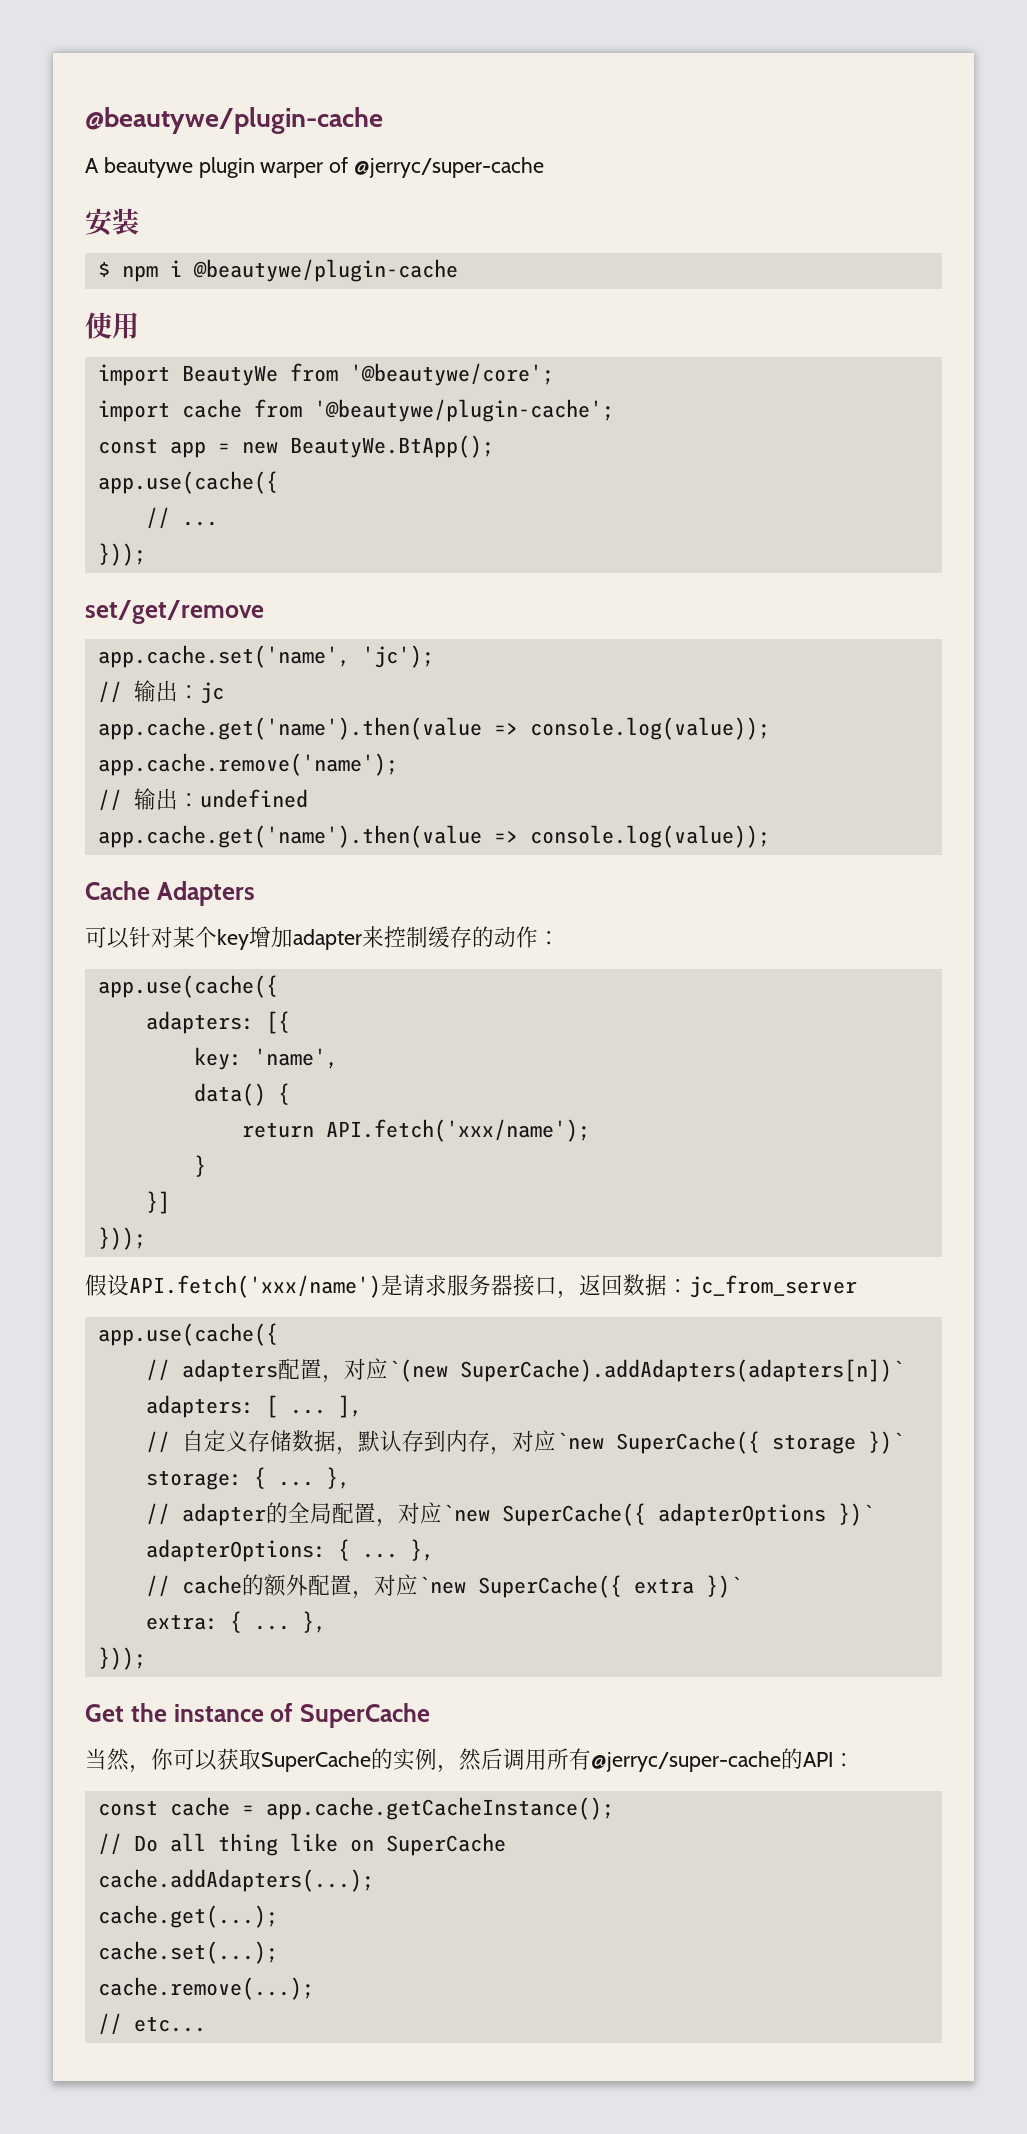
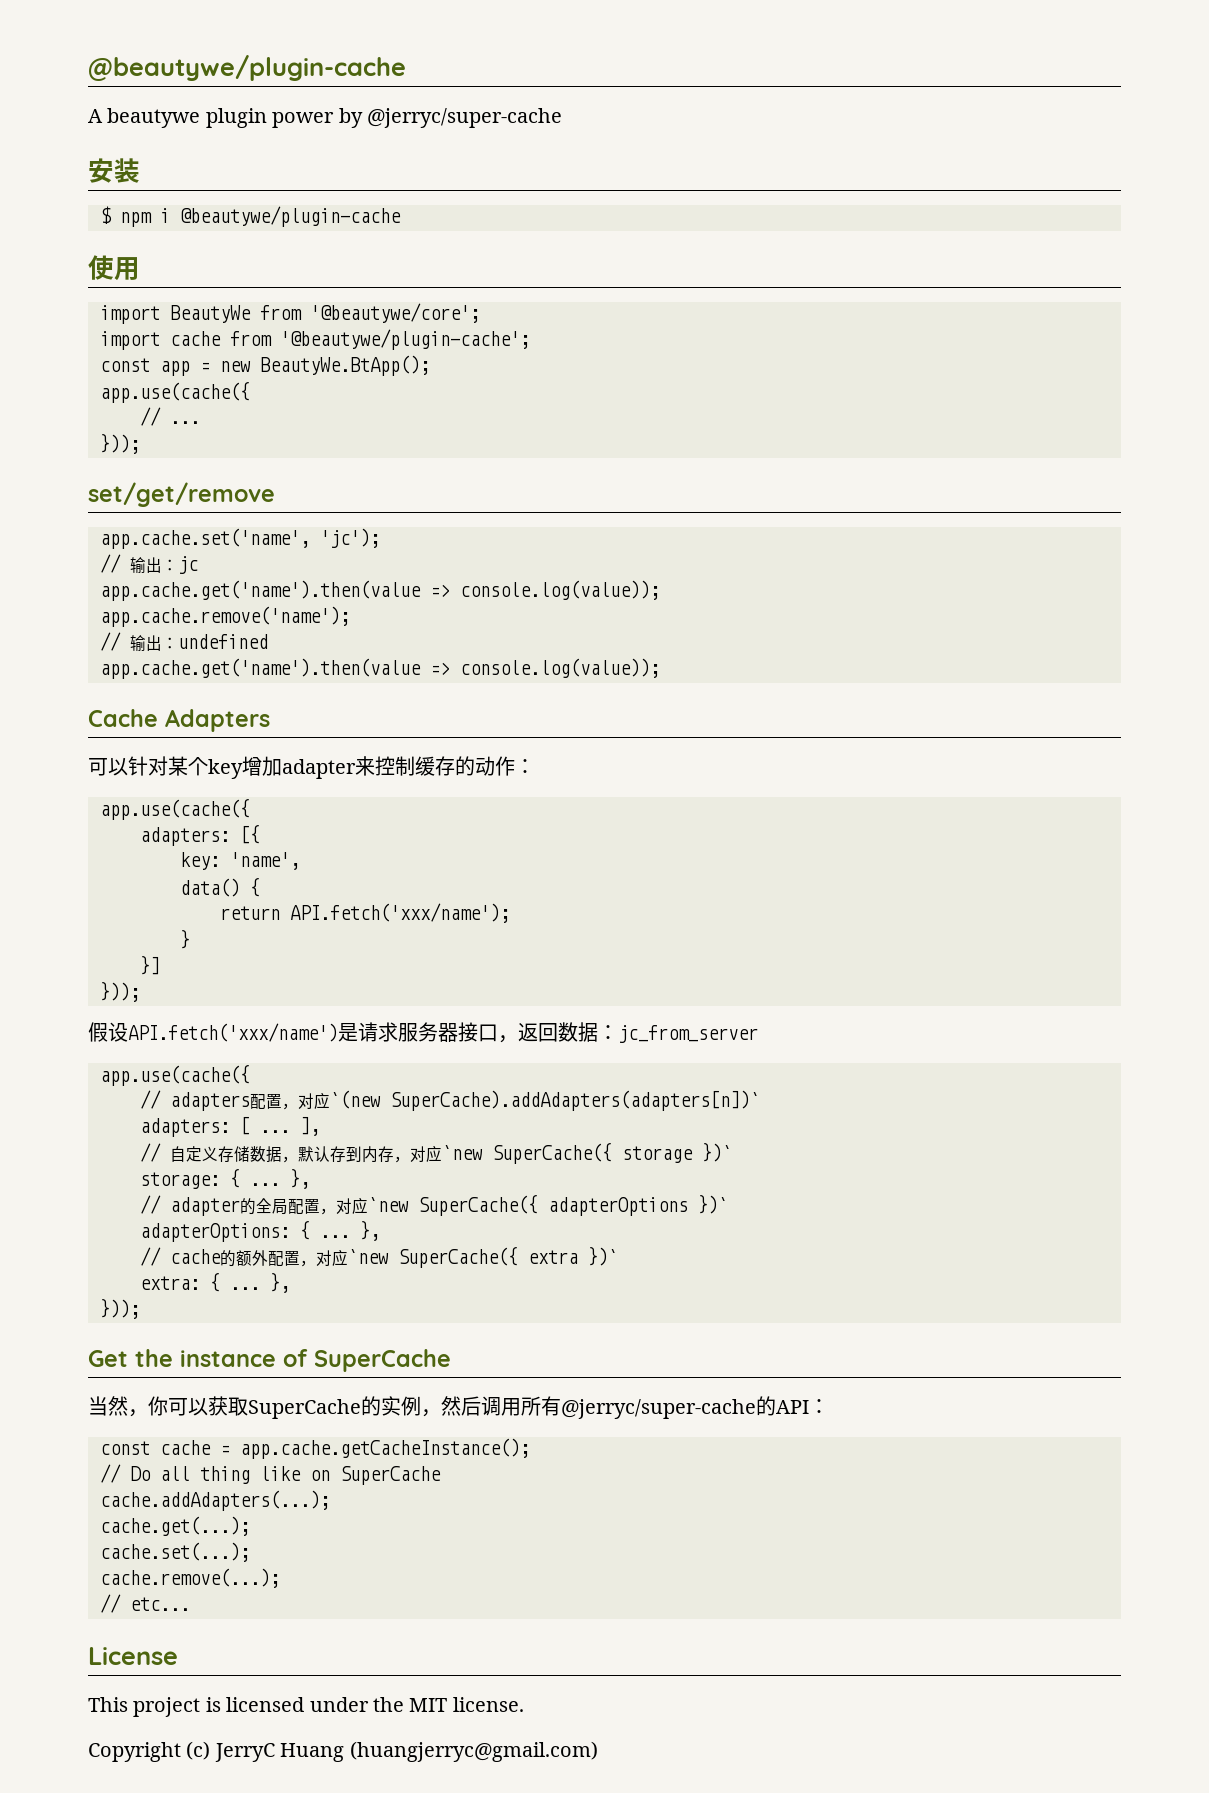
[260,157,349,178] warper of -> [272,108,363,128] power by
(206, 2024) none -> [88,1647,178,1665] [88,1697,524,1717] [88,1741,598,1762] // License // This project is licensed under the MIT license. // Copyright (c) JerryC Huang (huangjerryc@gmail.com)

